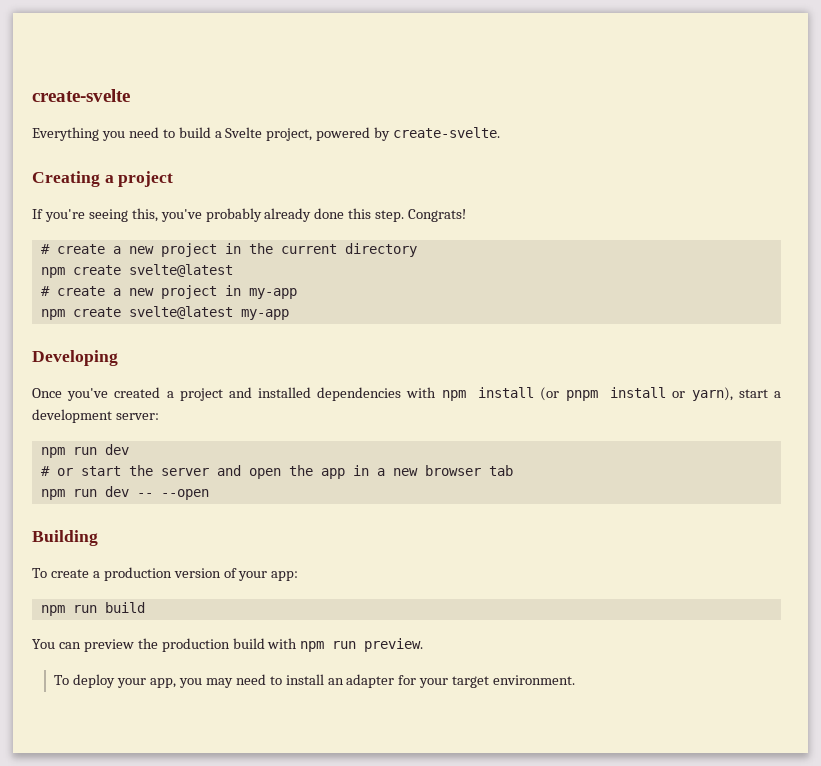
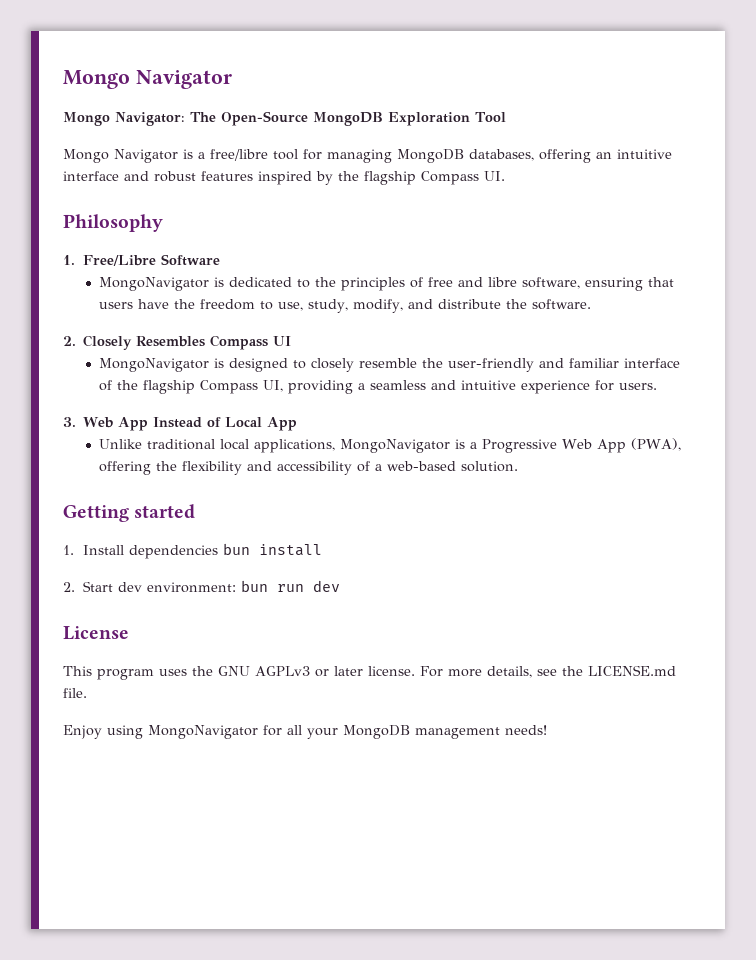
[32,89,130,102] [32,127,501,141] [32,171,174,187] [32,208,467,222] [40,243,417,257] [40,264,233,278] [40,285,297,299] [40,306,289,320] [32,350,118,366] [32,387,781,401] [32,409,159,423] [40,444,129,458] [40,465,513,479] [40,486,209,500] [32,530,98,546] [32,567,299,581] [40,602,145,616] [32,638,424,652] [54,674,576,688] create-svelte // Everything you need to build a Svelte project, powered by create-svelte. // Creating a project // If you're seeing this, you've probably already done this step. Congrats! // # create a new project in the current directory // npm create svelte@latest // # create a new project in my-app // npm create svelte@latest my-app // Developing // Once you've created a project and installed dependencies with npm install (or pnpm install or yarn), start a development server: // npm run dev // # or start the server and open the app in a new browser tab // npm run dev -- --open // Building // To create a production version of your app: // npm run build // You can preview the production build with npm run preview. // To deploy your app, you may need to install an adapter for your target environment. -> [63,70,232,89] [63,111,506,126] [63,149,672,163] [63,171,505,185] [63,214,163,232] [63,254,220,266] [98,277,674,291] [98,299,591,313] [63,335,292,350] [98,358,680,372] [98,380,657,394] [63,417,298,431] [98,438,681,453] [98,461,518,475] [63,504,196,522] [63,543,322,559] [63,580,340,593] [63,626,129,640] [63,665,676,680] [63,688,87,698] [63,725,547,739] Mongo Navigator // Mongo Navigator: The Open-Source MongoDB Exploration Tool // Mongo Navigator is a free/libre tool for managing MongoDB databases, offering an intuitive interface and robust features inspired by the flagship Compass UI. // Philosophy // 1. Free/Libre Software // MongoNavigator is dedicated to the principles of free and libre software, ensuring that users have the freedom to use, study, modify, and distribute the software. // 2. Closely Resembles Compass UI // MongoNavigator is designed to closely resemble the user-friendly and familiar interface of the flagship Compass UI, providing a seamless and intuitive experience for users. // 3. Web App Instead of Local App // Unlike traditional local applications, MongoNavigator is a Progressive Web App (PWA), offering the flexibility and accessibility of a web-based solution. // Getting started // 1. Install dependencies bun install // 2. Start dev environment: bun run dev // License // This program uses the GNU AGPLv3 or later license. For more details, see the LICENSE.md file. // Enjoy using MongoNavigator for all your MongoDB management needs!

